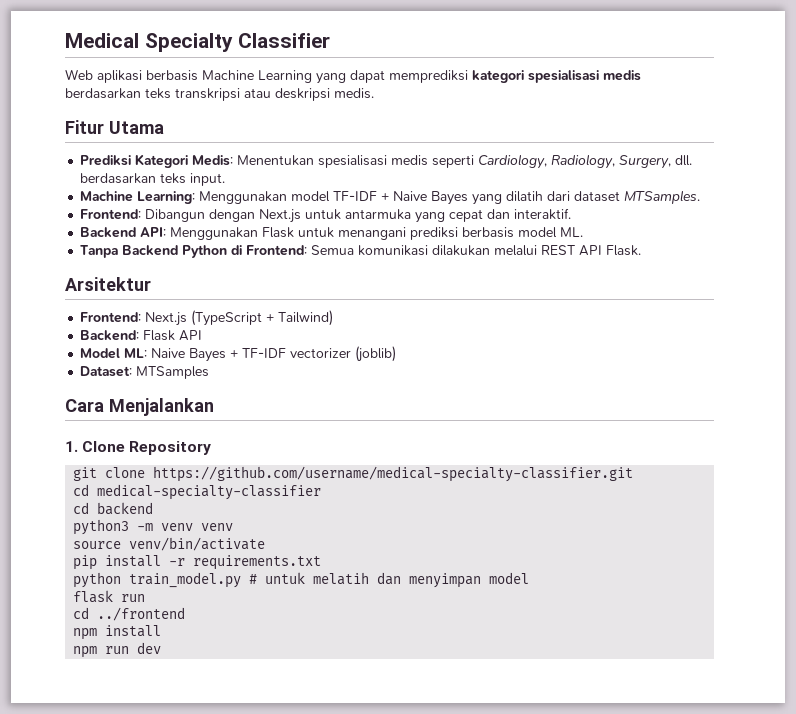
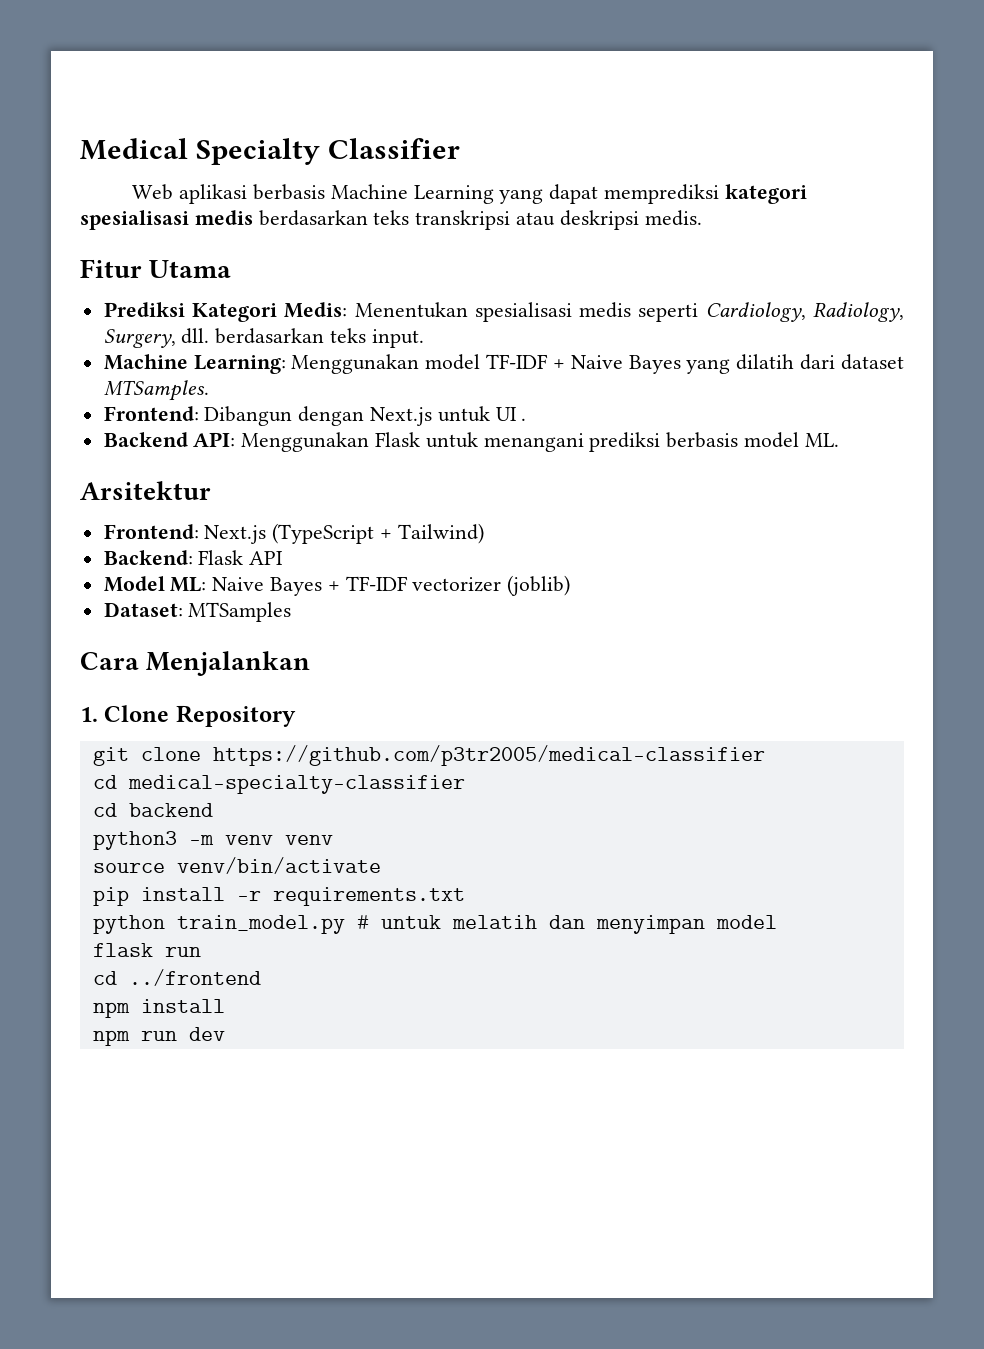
[345,208,572,223] antarmuka yang cepat dan interaktif. -> [495,407,527,421] UI .
[80,245,642,258] // Tanpa Backend Python di Frontend: Semua komunikasi dilakukan melalui REST API Flask. -> (839, 440) none
[153,466,634,482] https://github.com/username/medical-specialty-classifier.git -> [212,745,765,766] https://github.com/p3tr2005/medical-classifier

